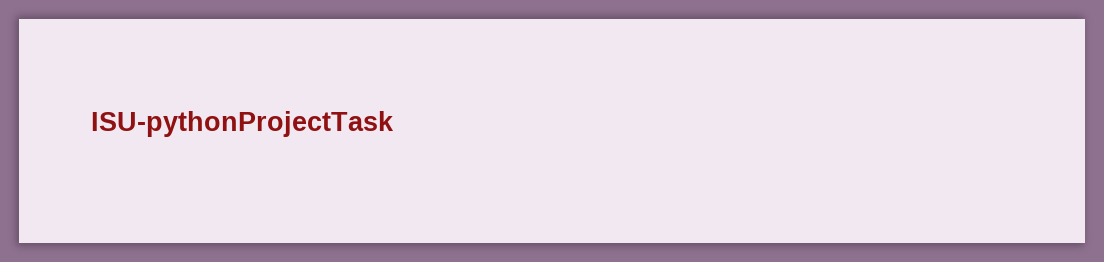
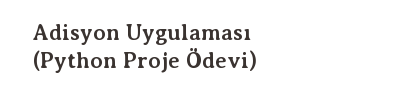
[91,111,394,137] ISU-pythonProjectTask -> [33,24,252,45] [33,48,257,73] Adisyon Uygulaması (Python Proje Ödevi)

